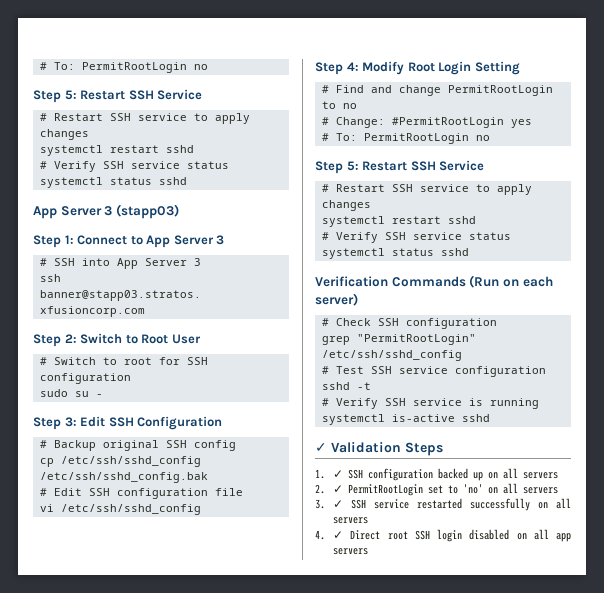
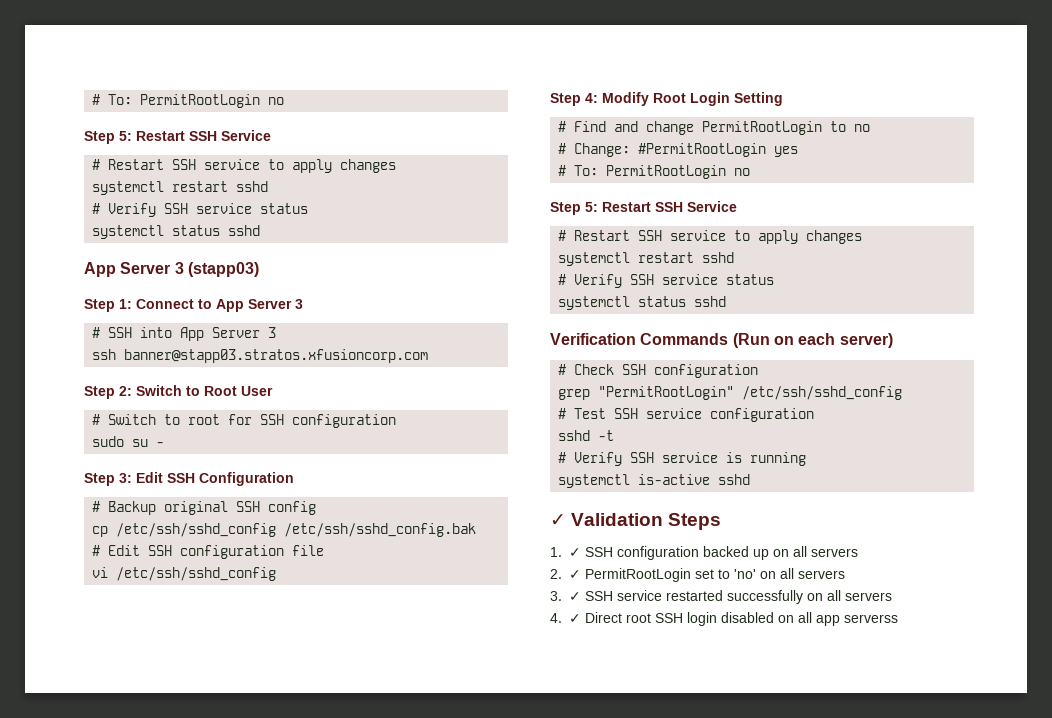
[333,548,369,555] servers -> [844,614,898,623] serverss

